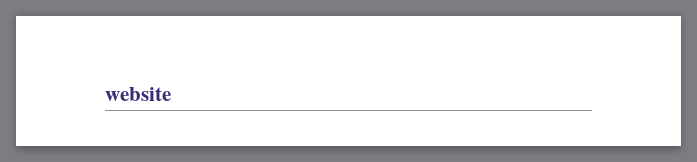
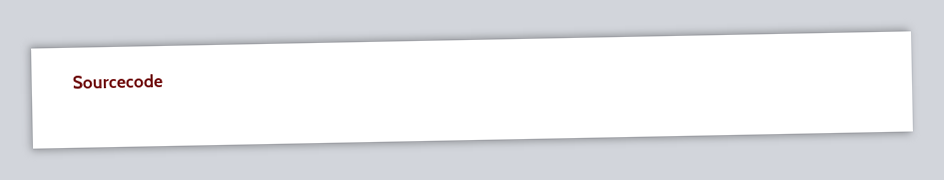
[105,87,171,101] website -> [72,74,163,89] Sourcecode

